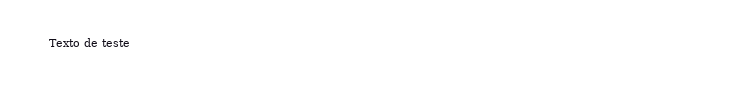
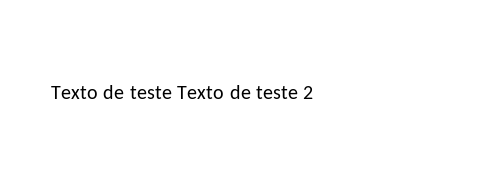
[49,38,130,47] Texto de teste -> [51,85,314,99] Texto de teste Texto de teste 2

